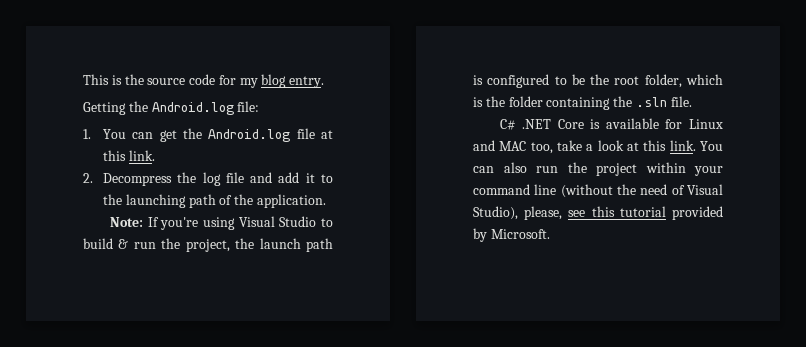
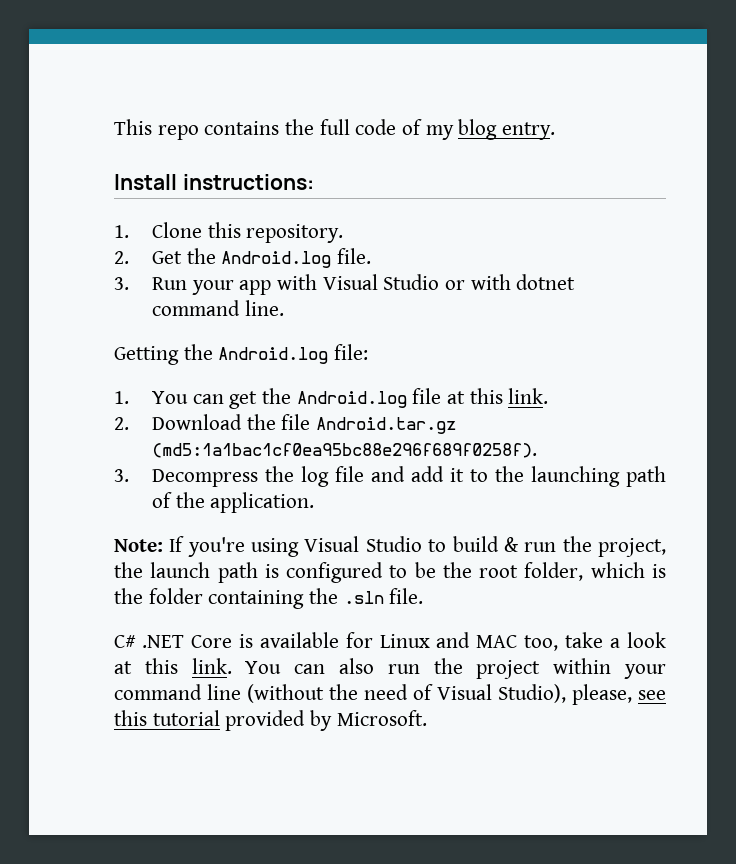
[111,74,325,88] is the source code for my blog entry. -> [157,119,556,140] [114,174,314,190] [114,222,344,243] [114,248,372,268] [114,274,576,295] [152,300,284,316] repo contains the full code of my blog entry. // Install instructions: // 1. Clone this repository. // 2. Get the Android.log file. // 3. Run your app with Visual Studio or with dotnet command line.
(93, 178) none -> [152,414,457,434] [152,443,538,458] [114,469,129,482] Download the file Android.tar.gz (md5:1a1bac1cf0ea95bc88e296f689f0258f). // 3.

